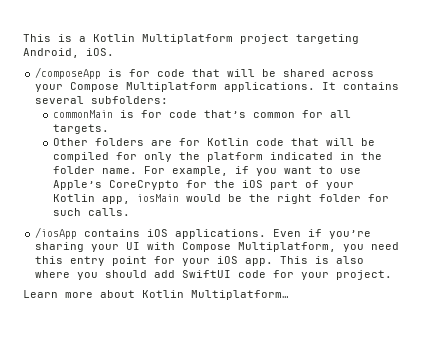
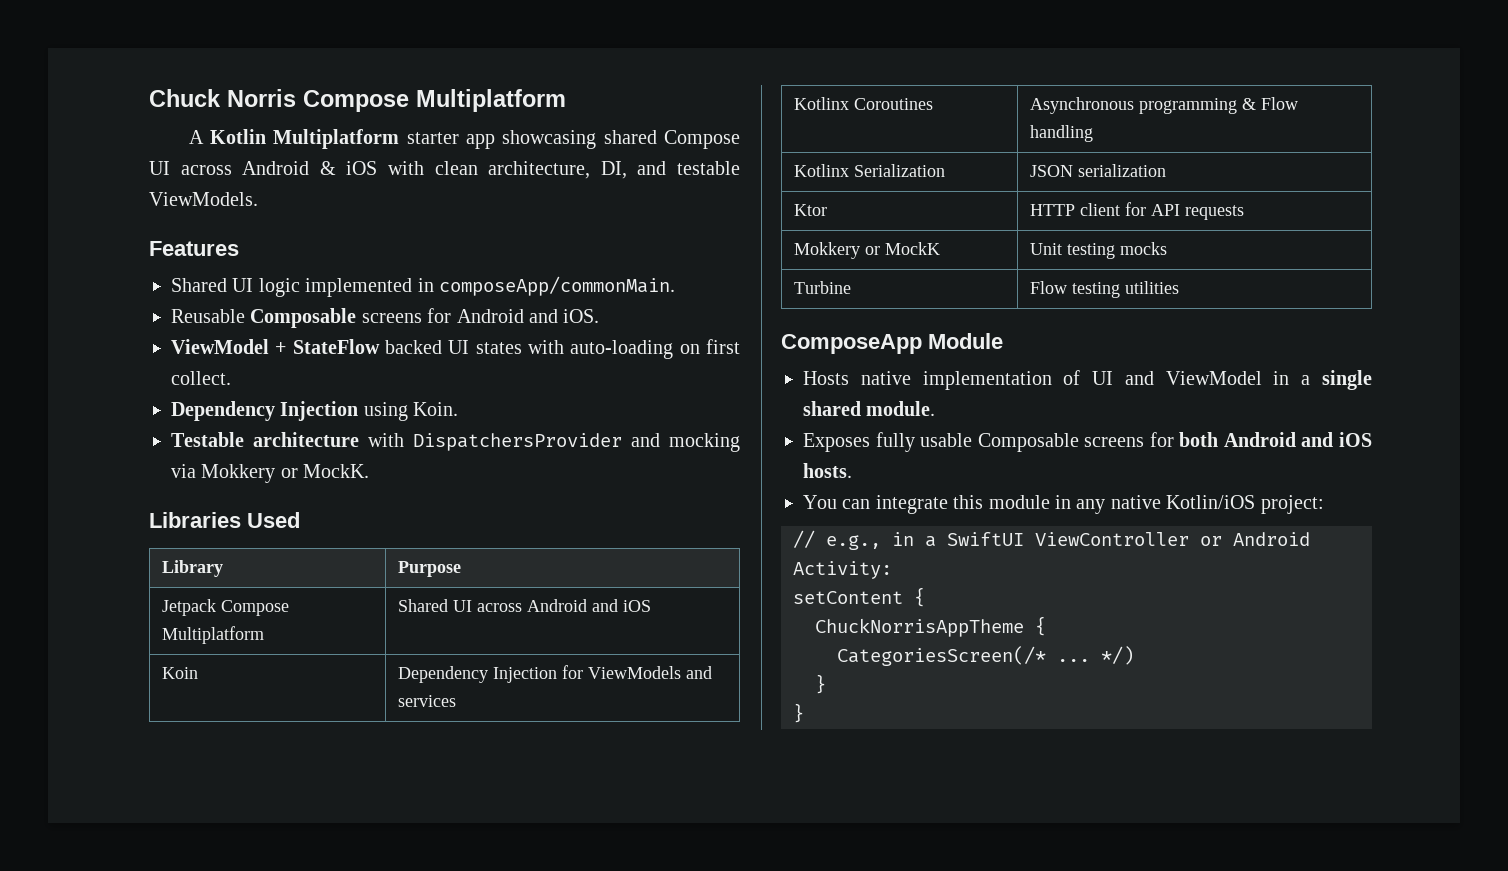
[23,34,359,44] [23,48,114,58] [35,67,375,79] [35,82,400,92] [35,96,169,104] [53,110,352,118] [53,124,110,134] [53,138,376,146] [53,152,383,162] [53,166,362,176] [53,180,355,190] [53,194,390,204] [53,208,131,216] [35,227,372,239] [35,242,400,252] [35,256,365,266] [35,270,393,280] [23,290,289,300] This is a Kotlin Multiplatform project targeting Android, iOS. // /composeApp is for code that will be shared across your Compose Multiplatform applications. It contains several subfolders: // commonMain is for code that’s common for all targets. // Other folders are for Kotlin code that will be compiled for only the platform indicated in the folder name. For example, if you want to use Apple’s CoreCrypto for the iOS part of your Kotlin app, iosMain would be the right folder for such calls. // /iosApp contains iOS applications. Even if you’re sharing your UI with Compose Multiplatform, you need this entry point for your iOS app. This is also where you should add SwiftUI code for your project. // Learn more about Kotlin Multiplatform… -> [149,89,566,112] [188,129,741,149] [149,161,741,179] [149,192,258,206] [149,241,239,256] [171,276,675,297] [171,308,600,328] [171,339,740,359] [171,371,231,385] [171,401,459,421] [171,432,740,452] [171,464,370,483] [149,512,300,528] [162,560,224,577] [398,561,462,577] [162,599,290,616] [162,626,265,644] [398,599,652,612] [162,667,199,679] [398,665,713,683] [398,695,457,707] [794,97,934,110] [1030,97,1299,114] [1030,125,1094,142] [794,164,946,177] [1030,164,1167,177] [794,204,828,216] [1030,202,1245,220] [794,242,941,259] [1030,242,1168,259] [794,281,852,294] [1030,281,1180,298] [781,333,1003,354] [803,370,1372,390] [803,401,936,416] [803,432,1372,452] [803,463,852,478] [803,495,1324,514] [793,530,1310,550] [793,561,892,579] [793,587,925,607] [815,616,1046,637] [837,646,1134,666] [815,674,826,694] [793,703,804,723] Chuck Norris Compose Multiplatform // A Kotlin Multiplatform starter app showcasing shared Compose UI across Android & iOS with clean architecture, DI, and testable ViewModels. // Features // Shared UI logic implemented in composeApp/commonMain. // Reusable Composable screens for Android and iOS. // ViewModel + StateFlow backed UI states with auto-loading on first collect. // Dependency Injection using Koin. // Testable architecture with DispatchersProvider and mocking via Mokkery or MockK. // Libraries Used // Library | Purpose // Jetpack Compose Multiplatform | Shared UI across Android and iOS // Koin | Dependency Injection for ViewModels and services // Kotlinx Coroutines | Asynchronous programming & Flow handling // Kotlinx Serialization | JSON serialization // Ktor | HTTP client for API requests // Mokkery or MockK | Unit testing mocks // Turbine | Flow testing utilities // ComposeApp Module // Hosts native implementation of UI and ViewModel in a single shared module. // Exposes fully usable Composable screens for both Android and iOS hosts. // You can integrate this module in any native Kotlin/iOS project: // // e.g., in a SwiftUI ViewController or Android Activity: // setContent { // ChuckNorrisAppTheme { // CategoriesScreen(/* ... */) // } // }

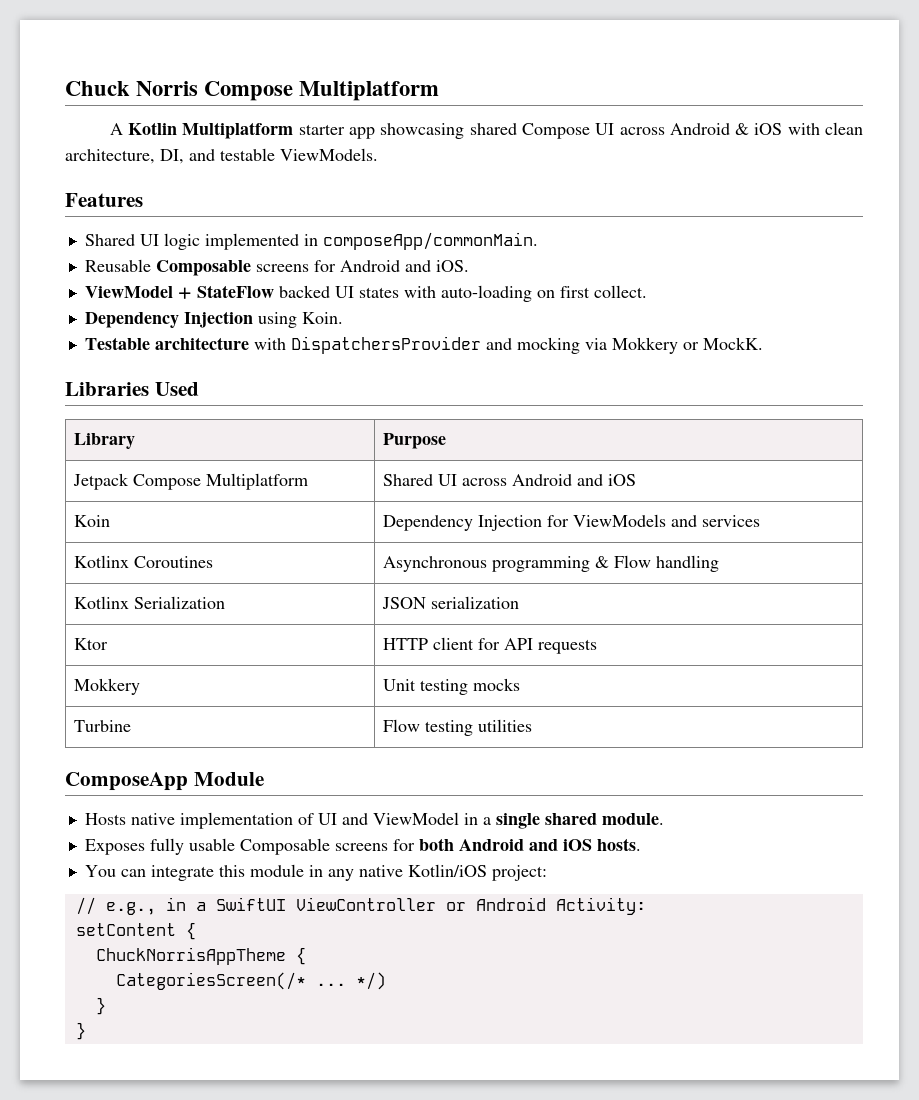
[865,242,941,255] or MockK -> (141, 686) none

